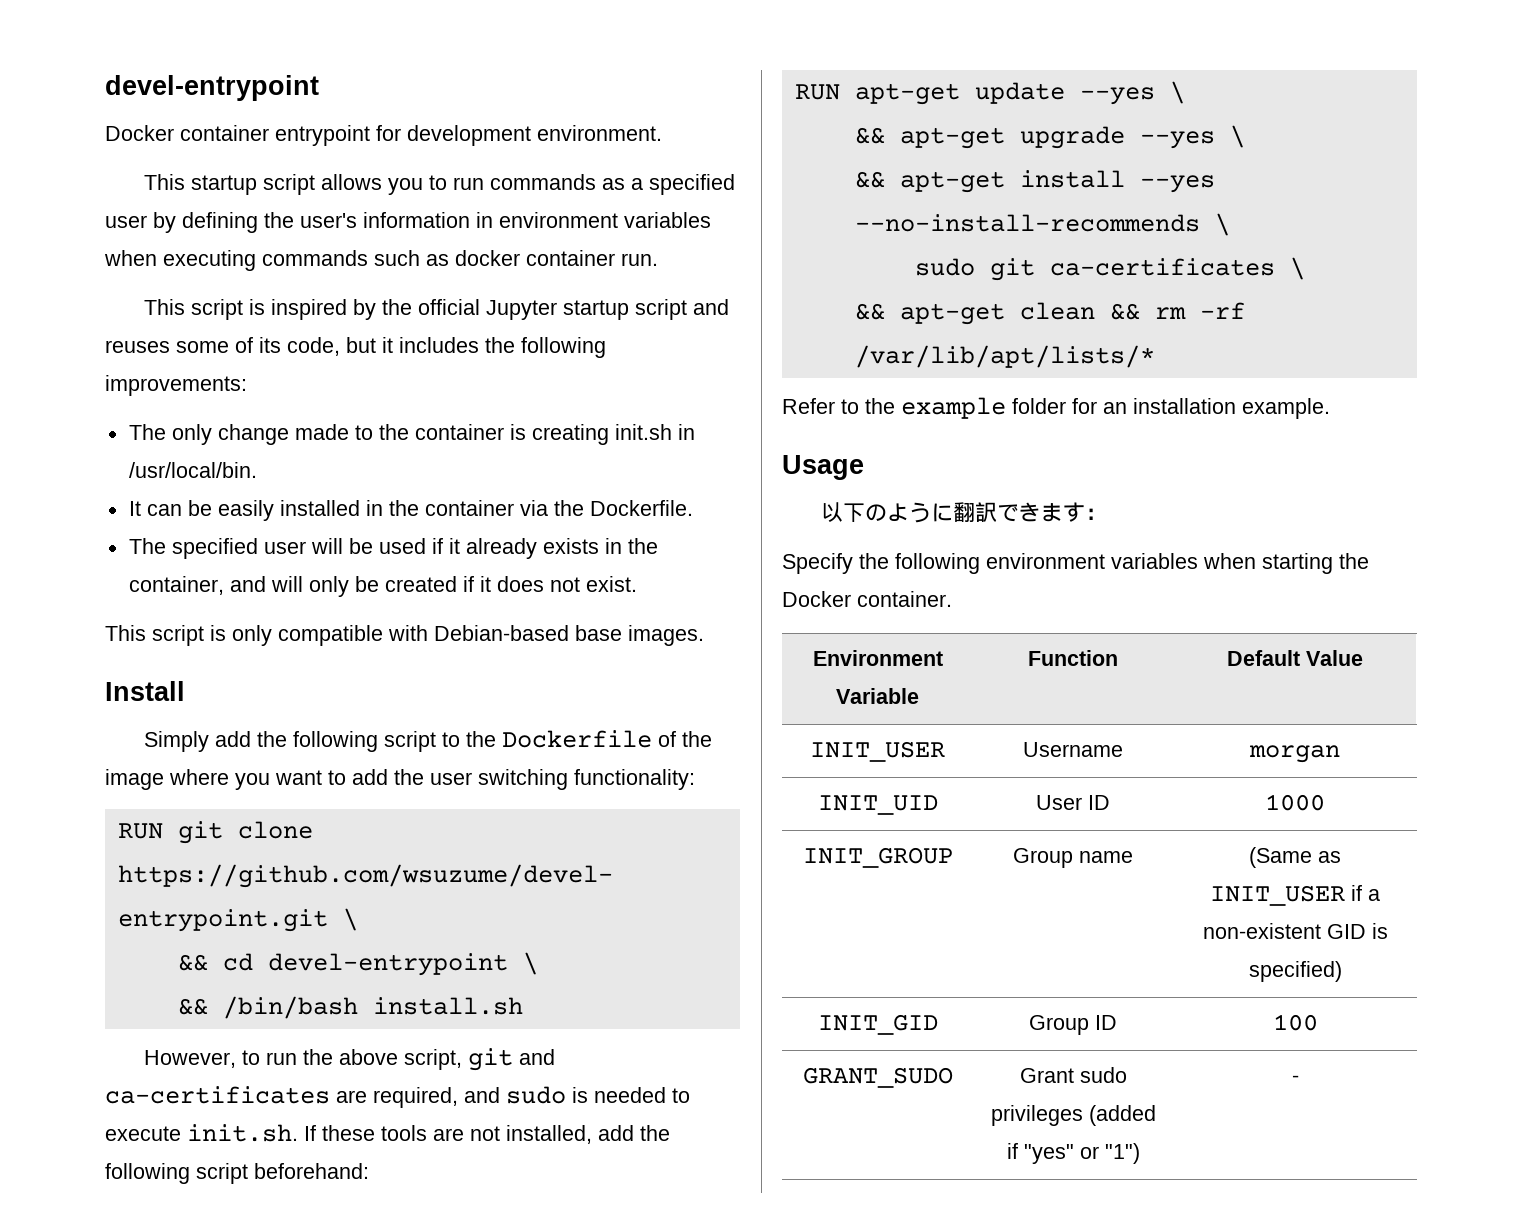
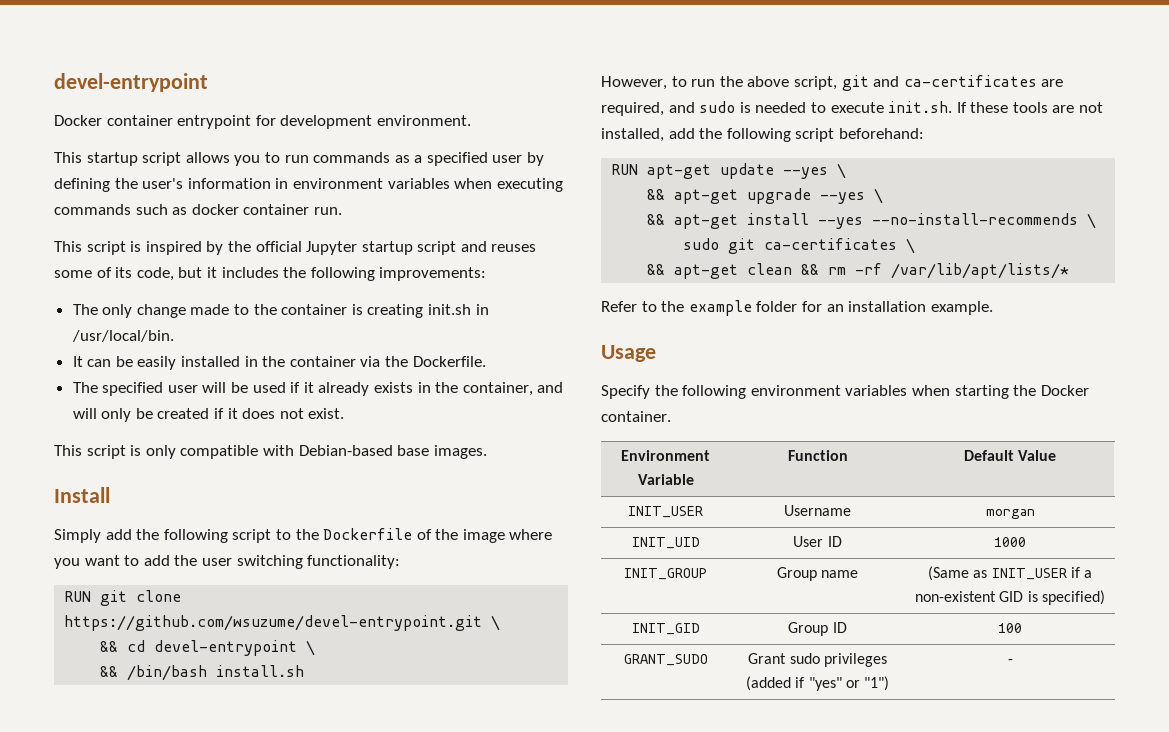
[821,502,1108,523] // 以下のように翻訳できます： -> (656, 353) none

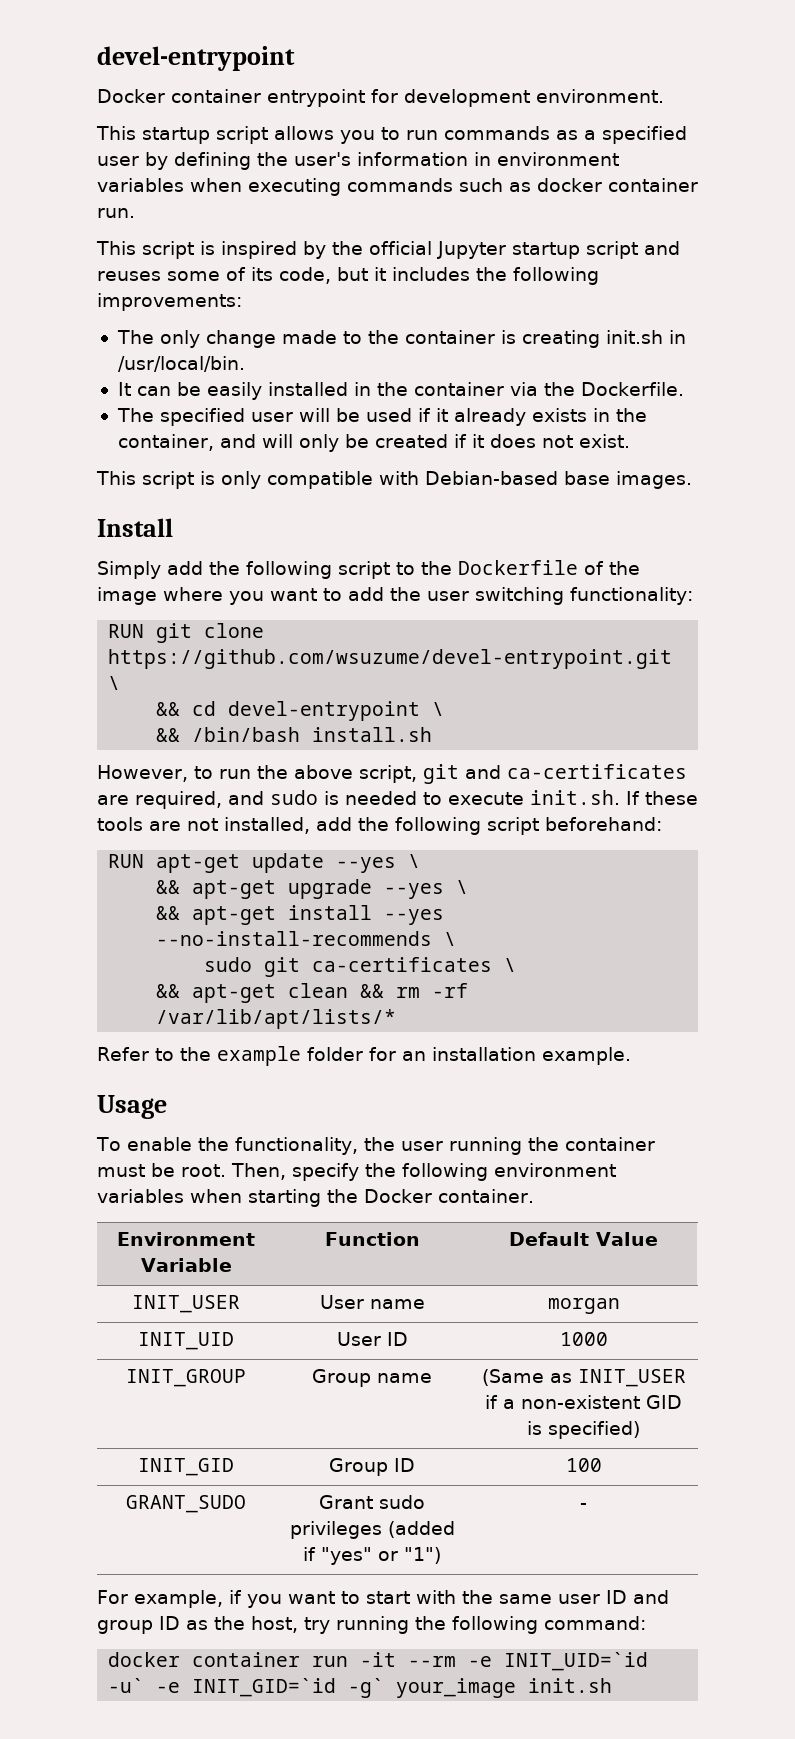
[601,385,650,399] Specify -> [96,1137,655,1155] [97,1163,359,1181] To enable the functionality, the user running the container must be root. Then, specify
[784,505,851,516] Username -> [319,1295,425,1309] User name
(1013, 661) none -> [97,1590,669,1608] [97,1616,646,1634] [108,1652,649,1671] [108,1678,613,1698] // For example, if you want to start with the same user ID and group ID as the host, try running the following command: // docker container run -it --rm -e INIT_UID=`id -u` -e INIT_GID=`id -g` your_image init.sh

